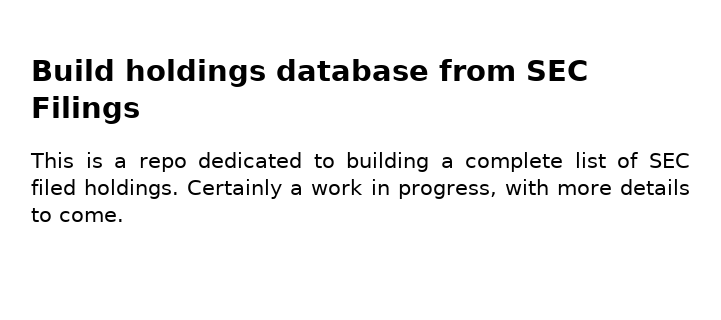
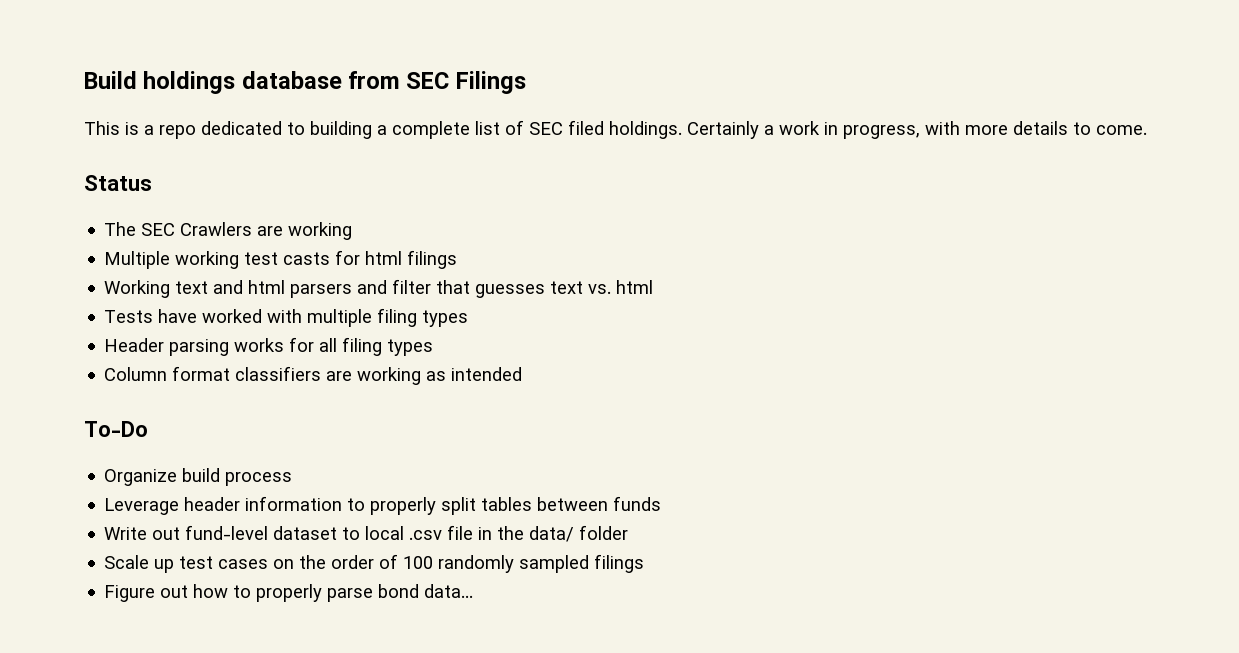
(124, 216) none -> [84,175,152,191] [104,222,353,240] [104,250,458,269] [104,279,654,298] [104,308,469,327] [104,337,434,356] [104,366,523,385] [84,421,148,437] [104,468,293,486] [104,496,662,515] [104,525,629,542] [104,554,645,573] [104,584,474,602] // Status // The SEC Crawlers are working // Multiple working test casts for html filings // Working text and html parsers and filter that guesses text vs. html // Tests have worked with multiple filing types // Header parsing works for all filing types // Column format classifiers are working as intended // To-Do // Organize build process // Leverage header information to properly split tables between funds // Write out fund-level dataset to local .csv file in the data/ folder // Scale up test cases on the order of 100 randomly sampled filings // Figure out how to properly parse bond data...

